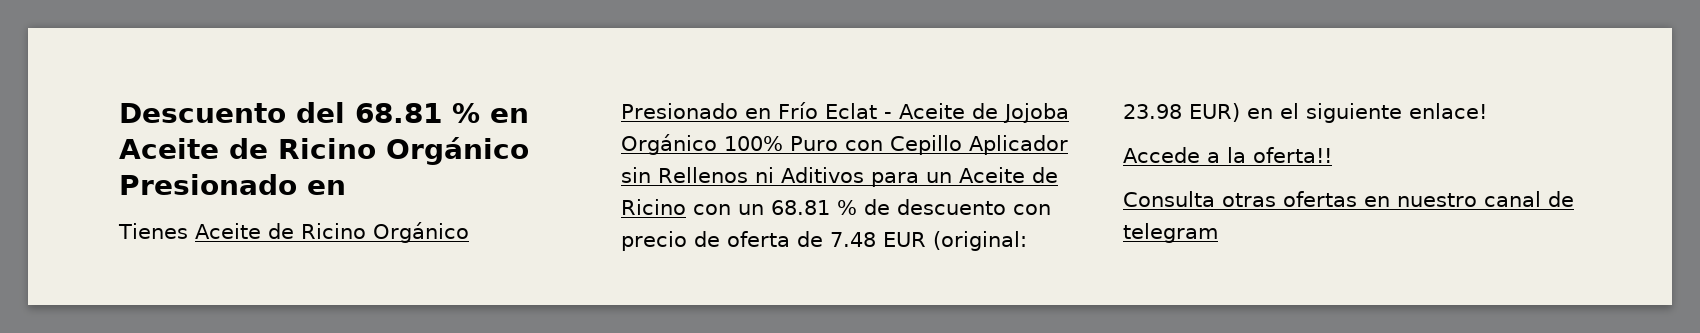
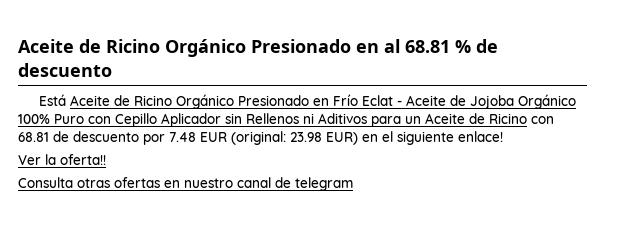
[119,102,529,123] [119,137,529,165] [119,174,346,195] [118,223,188,239] Descuento del 68.81 % en Aceite de Ricino Orgánico Presionado en // Tienes -> [18,39,498,57] [18,63,112,77] [39,94,67,106] Aceite de Ricino Orgánico Presionado en al 68.81 % de descuento // Está
[738,199,1051,215] [621,231,823,251] un 68.81 % de descuento con precio de oferta de -> [18,131,165,145] 68.81 de descuento por
[1123,147,1220,163] Accede a -> [18,155,41,165] Ver

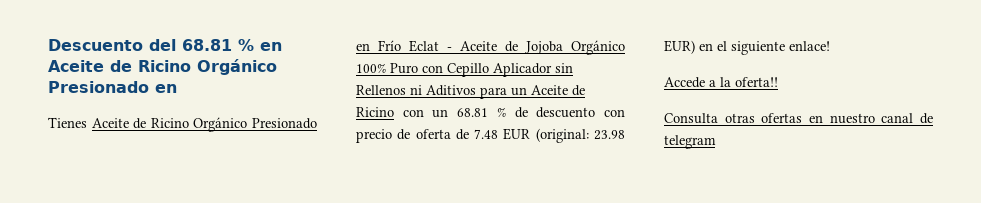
[18,39,498,57] [18,63,112,77] [39,94,67,106] Aceite de Ricino Orgánico Presionado en al 68.81 % de descuento // Está -> [48,39,282,51] [48,59,277,75] [48,81,177,93] [48,117,87,128] Descuento del 68.81 % en Aceite de Ricino Orgánico Presionado en // Tienes
[18,131,165,145] 68.81 de descuento por -> [432,107,625,118] [356,129,469,143] un 68.81 % de descuento con precio de oferta de
[18,155,41,165] Ver -> [664,77,716,88] Accede a

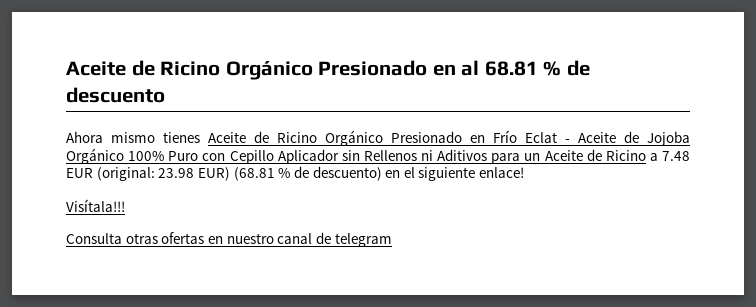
[48,39,282,51] [48,59,277,75] [48,81,177,93] [48,117,87,128] Descuento del 68.81 % en Aceite de Ricino Orgánico Presionado en // Tienes -> [66,60,590,80] [66,87,165,103] [66,131,200,143] Aceite de Ricino Orgánico Presionado en al 68.81 % de descuento // Ahora mismo tienes
[402,107,625,118] [356,129,469,143] con un 68.81 % de descuento con precio de oferta de -> [649,153,658,161] a
(695, 47) none -> [233,166,382,181] (68.81 % de descuento)
[664,77,778,88] Accede a la oferta!! -> [66,199,125,212] Visítala!!!

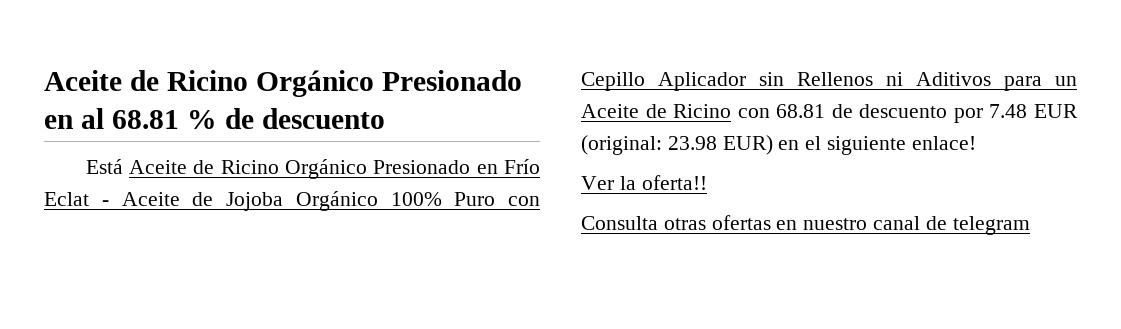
[66,131,200,143] Ahora mismo tienes -> [85,159,123,174] Está
[649,153,658,161] a -> [737,104,983,123] con 68.81 de descuento por
[233,166,382,181] (68.81 % de descuento) -> (773, 145) none
[66,199,125,212] Visítala!!! -> [581,175,707,190] Ver la oferta!!

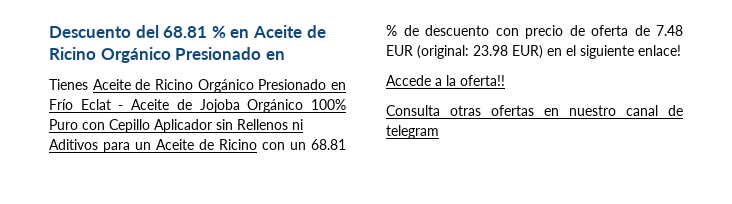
[44,70,522,97] [44,108,385,129] [85,159,123,174] Aceite de Ricino Orgánico Presionado en al 68.81 % de descuento // Está -> [49,25,326,38] [49,47,285,63] [49,79,88,90] Descuento del 68.81 % en Aceite de Ricino Orgánico Presionado en // Tienes
[776,104,983,123] 68.81 de descuento por -> [290,139,346,150] [386,25,650,39] un 68.81 % de descuento con precio de oferta de
[581,176,614,190] Ver -> [386,75,442,86] Accede a

